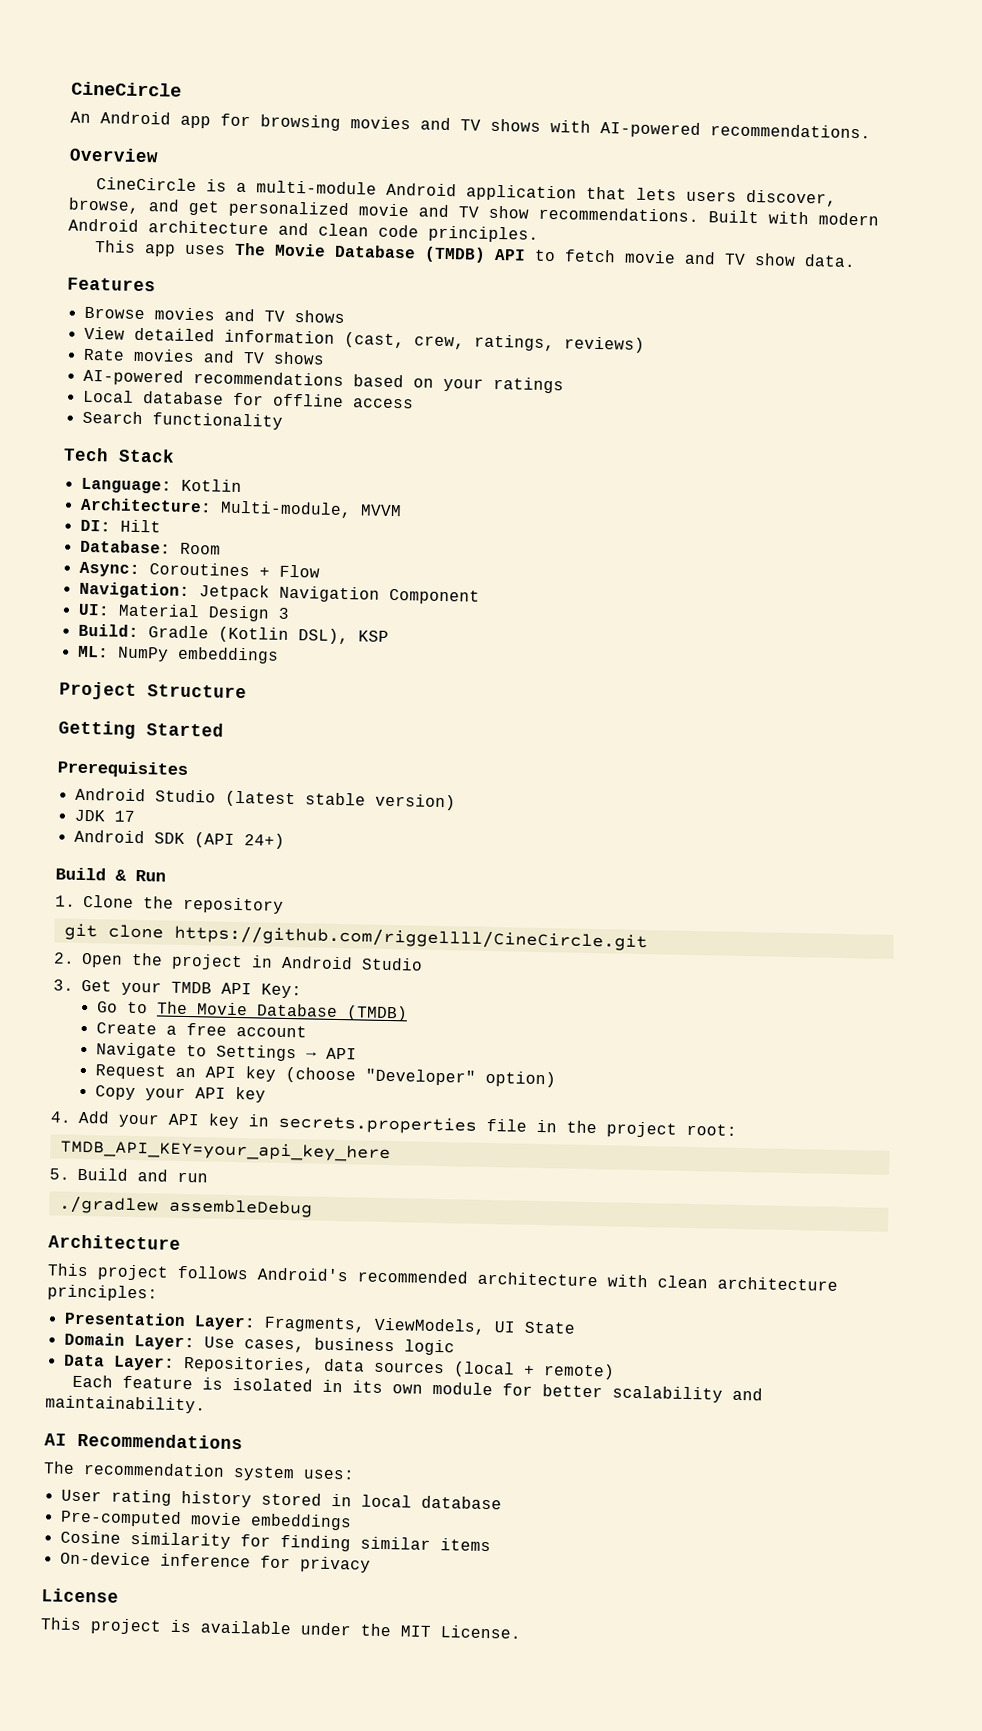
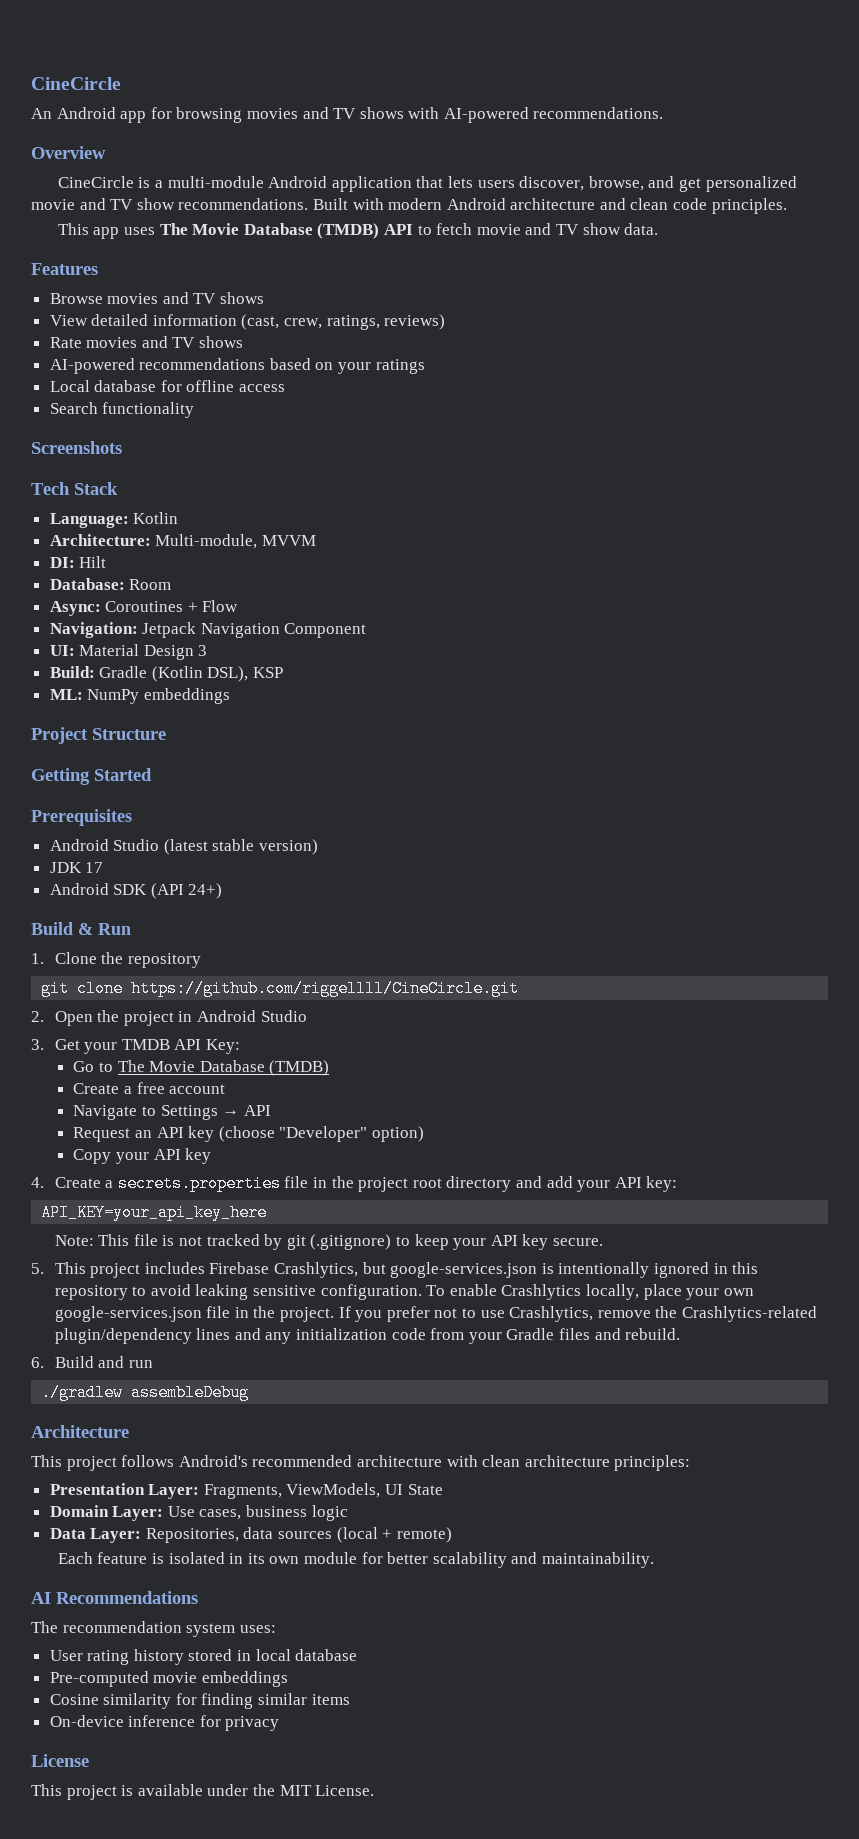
(283, 421) none -> [31,441,122,454] // Screenshots
[78,1110,270,1130] Add your API key in -> [54,1177,114,1188] Create a
[686,1123,737,1136] [59,1139,391,1163] [49,1168,70,1180] root: // TMDB_API_KEY=your_api_key_here // 5. -> [412,1176,678,1192] [41,1204,268,1221] [54,1234,603,1250] [31,1262,759,1278] [54,1284,754,1300] [54,1306,817,1322] [54,1328,681,1344] [31,1357,44,1368] root directory and add your API key: // API_KEY=your_api_key_here // Note: This file is not tracked by git (.gitignore) to keep your API key secure. // 5. This project includes Firebase Crashlytics, but google-services.json is intentionally ignored in this repository to avoid leaking sensitive configuration. To enable Crashlytics locally, place your own google-services.json file in the project. If you prefer not to use Crashlytics, remove the Crashlytics-related plugin/dependency lines and any initialization code from your Gradle files and rebuild. // 6.

